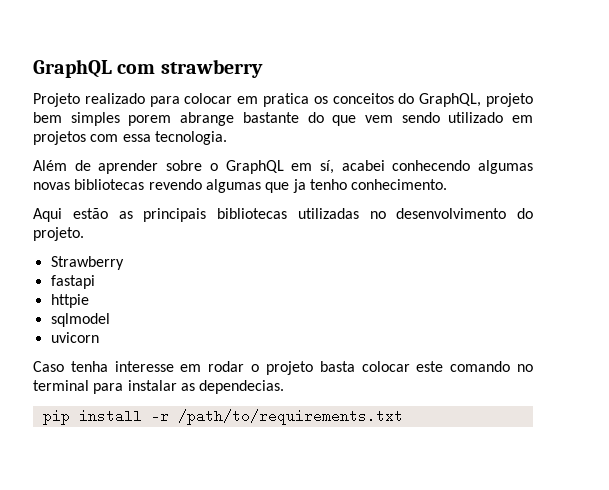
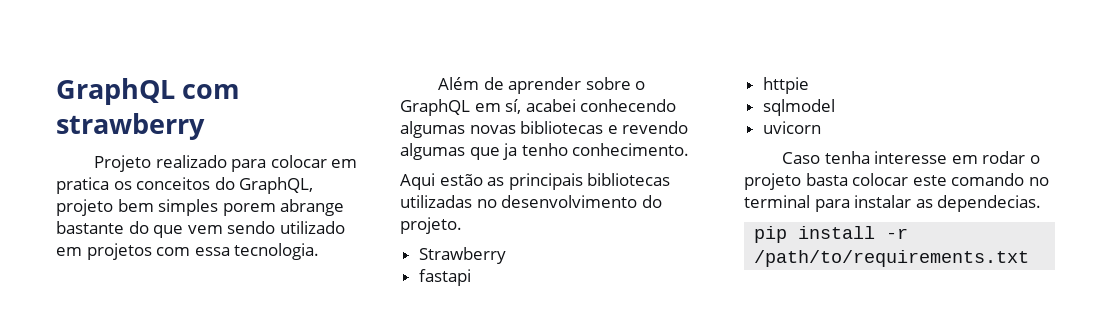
(145, 184) none -> [607,125,618,134] e

